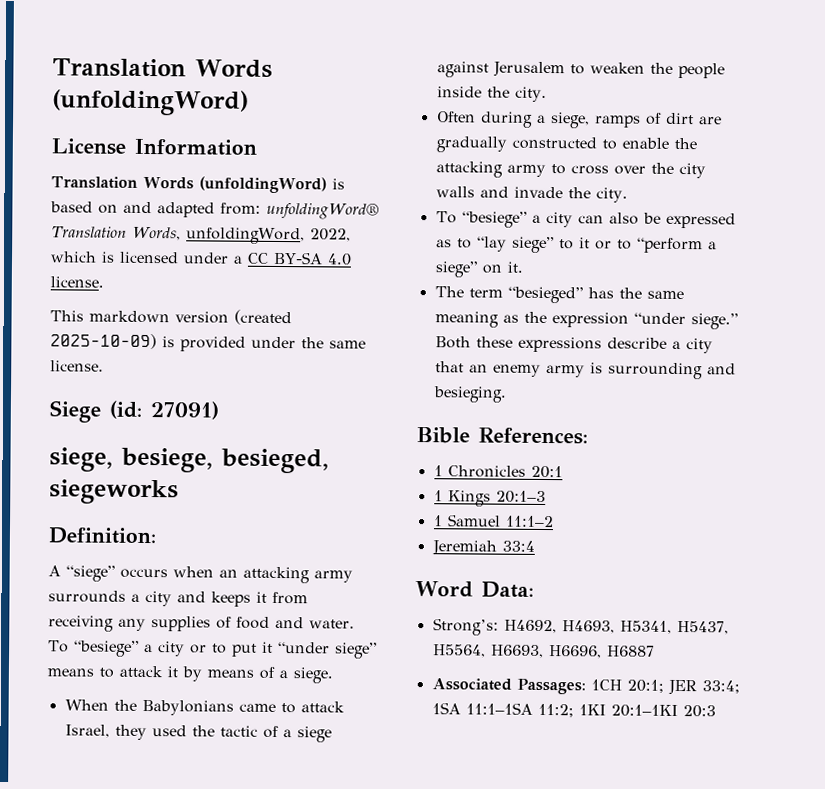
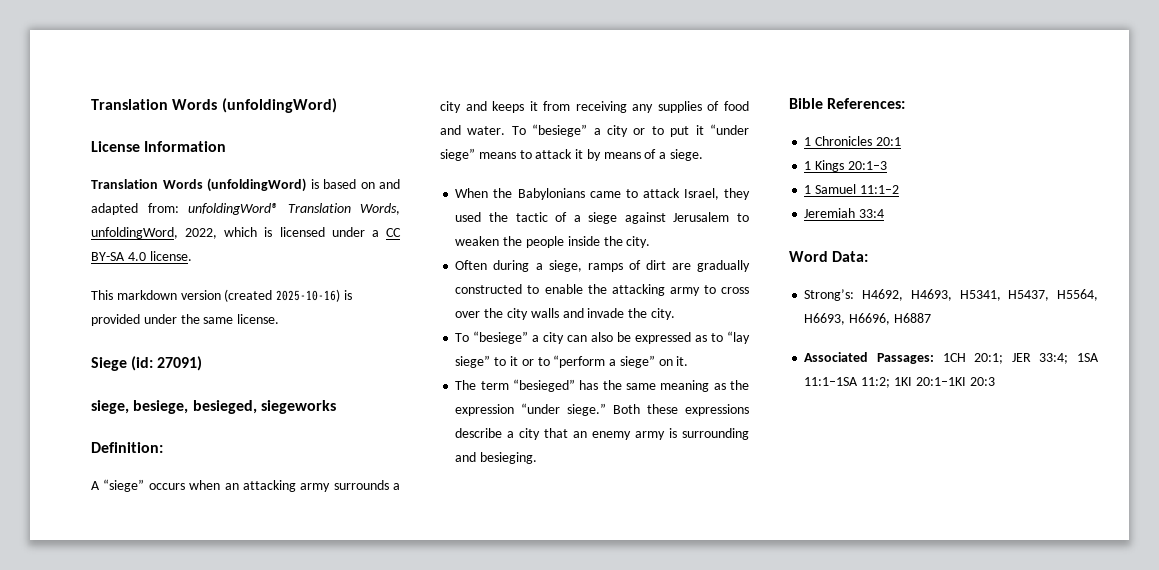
[50,333,157,350] 2025-10-09) -> [276,289,341,302] 2025-10-16)

